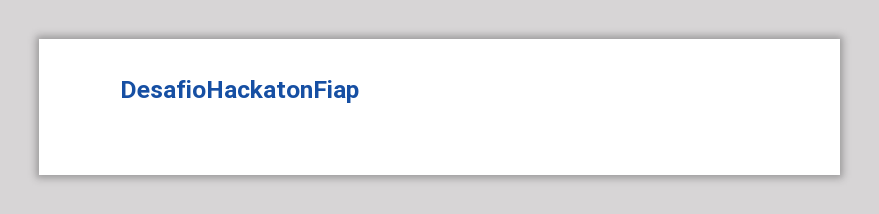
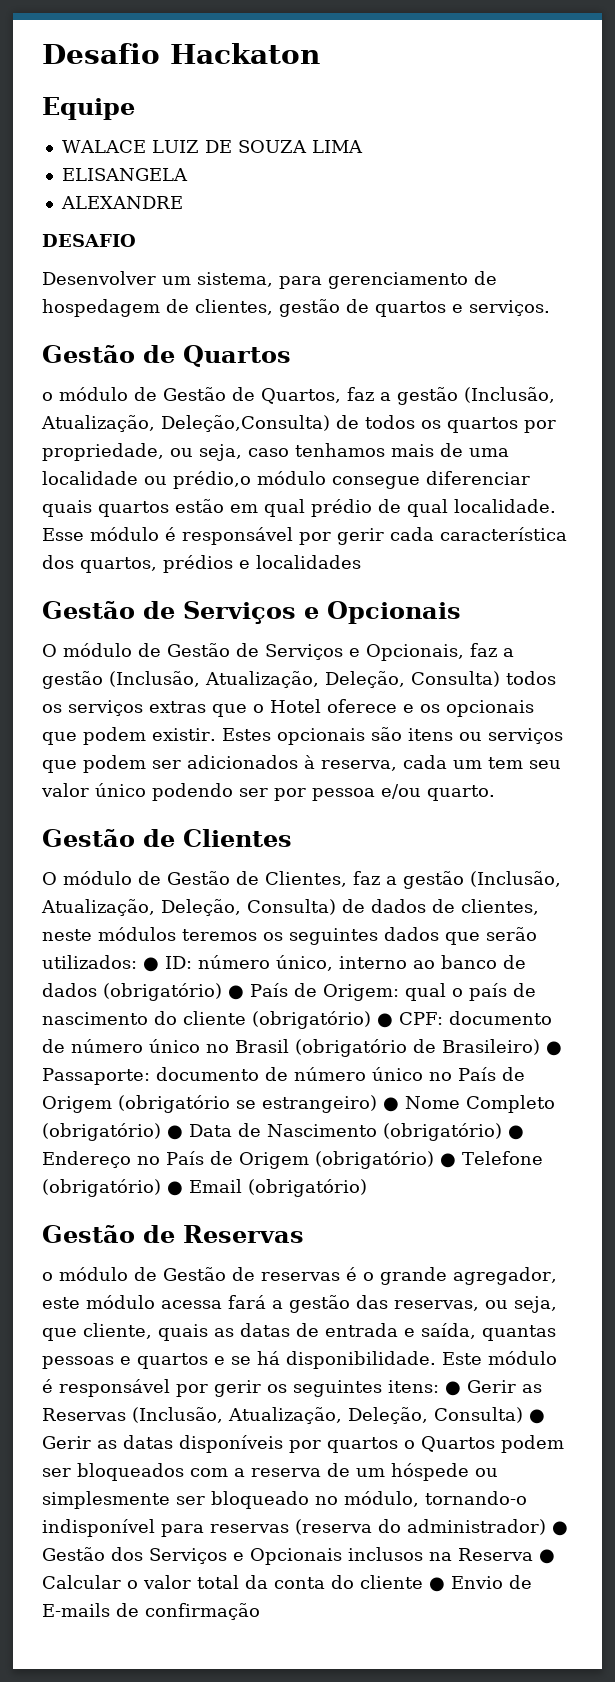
[120,80,359,103] DesafioHackatonFiap -> [42,43,320,64] [42,97,135,120] [61,140,363,153] [61,168,188,181] [60,196,183,209] [42,234,136,247] [42,271,497,289] [42,299,550,317] [42,345,291,367] [42,387,555,405] [41,415,556,433] [42,443,509,461] [42,471,530,489] [42,499,556,517] [42,527,567,545] [42,555,361,573] [42,601,461,624] [42,643,514,661] [42,671,556,689] [42,699,534,717] [42,727,563,745] [42,755,561,773] [41,783,495,801] [42,829,292,847] [42,871,561,889] [41,899,539,916] [42,927,537,945] [42,955,526,972] [42,983,536,1001] [42,1011,552,1029] [42,1039,562,1057] [42,1067,525,1085] [42,1095,555,1113] [42,1123,524,1141] [42,1151,543,1169] [42,1179,367,1197] [42,1225,304,1243] [42,1267,557,1285] [42,1295,557,1313] [42,1323,556,1341] [42,1351,557,1369] [42,1379,542,1397] [42,1407,545,1424] [42,1435,564,1453] [42,1463,498,1481] [42,1491,527,1509] [42,1519,568,1537] [42,1547,555,1565] [42,1575,532,1592] [42,1603,260,1620] Desafio Hackaton // Equipe // WALACE LUIZ DE SOUZA LIMA // ELISANGELA // ALEXANDRE // DESAFIO // Desenvolver um sistema, para gerenciamento de hospedagem de clientes, gestão de quartos e serviços. // Gestão de Quartos // o módulo de Gestão de Quartos, faz a gestão (Inclusão, Atualização, Deleção,Consulta) de todos os quartos por propriedade, ou seja, caso tenhamos mais de uma localidade ou prédio,o módulo consegue diferenciar quais quartos estão em qual prédio de qual localidade. Esse módulo é responsável por gerir cada característica dos quartos, prédios e localidades // Gestão de Serviços e Opcionais // O módulo de Gestão de Serviços e Opcionais, faz a gestão (Inclusão, Atualização, Deleção, Consulta) todos os serviços extras que o Hotel oferece e os opcionais que podem existir. Estes opcionais são itens ou serviços que podem ser adicionados à reserva, cada um tem seu valor único podendo ser por pessoa e/ou quarto. // Gestão de Clientes // O módulo de Gestão de Clientes, faz a gestão (Inclusão, Atualização, Deleção, Consulta) de dados de clientes, neste módulos teremos os seguintes dados que serão utilizados: ● ID: número único, interno ao banco de dados (obrigatório) ● País de Origem: qual o país de nascimento do cliente (obrigatório) ● CPF: documento de número único no Brasil (obrigatório de Brasileiro) ● Passaporte: documento de número único no País de Origem (obrigatório se estrangeiro) ● Nome Completo (obrigatório) ● Data de Nascimento (obrigatório) ● Endereço no País de Origem (obrigatório) ● Telefone (obrigatório) ● Email (obrigatório) // Gestão de Reservas // o módulo de Gestão de reservas é o grande agregador, este módulo acessa fará a gestão das reservas, ou seja, que cliente, quais as datas de entrada e saída, quantas pessoas e quartos e se há disponibilidade. Este módulo é responsável por gerir os seguintes itens: ● Gerir as Reservas (Inclusão, Atualização, Deleção, Consulta) ● Gerir as datas disponíveis por quartos o Quartos podem ser bloqueados com a reserva de um hóspede ou simplesmente ser bloqueado no módulo, tornando-o indisponível para reservas (reserva do administrador) ● Gestão dos Serviços e Opcionais inclusos na Reserva ● Calcular o valor total da conta do cliente ● Envio de E-mails de confirmação

